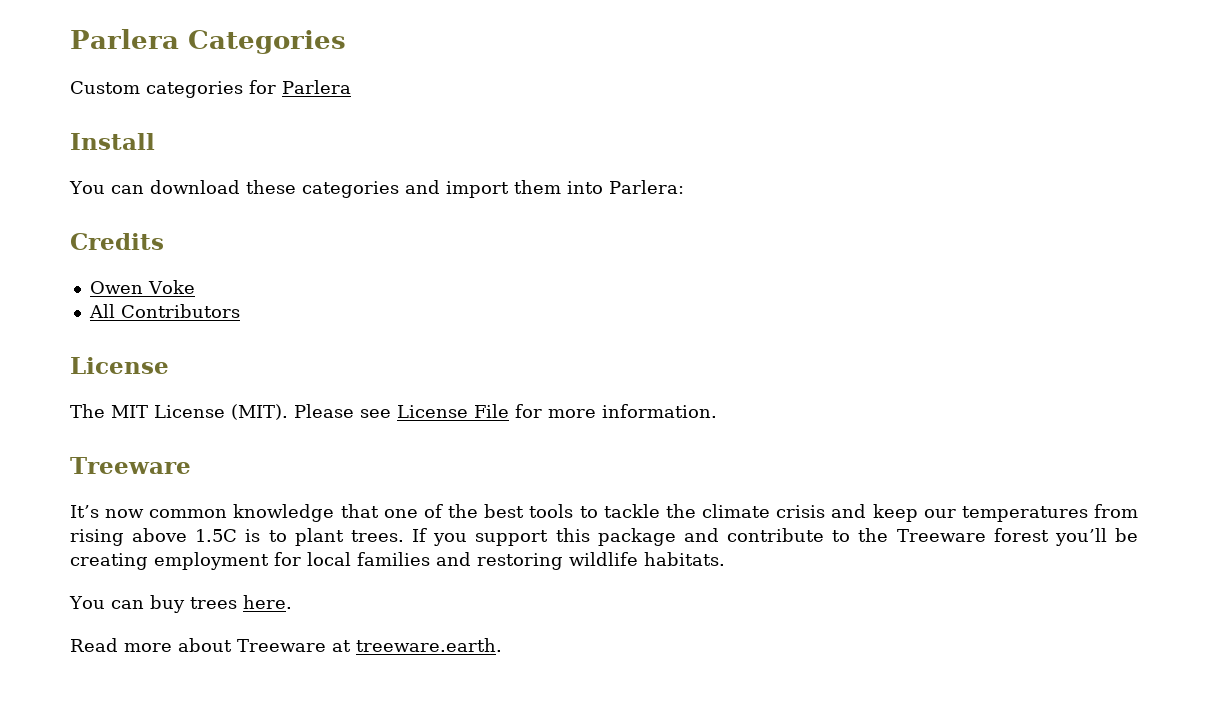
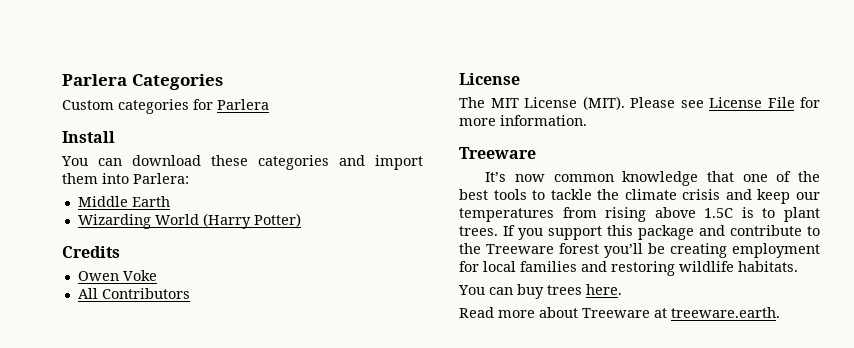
(684, 187) none -> [77,196,170,207] [77,213,301,229] // Middle Earth // Wizarding World (Harry Potter)

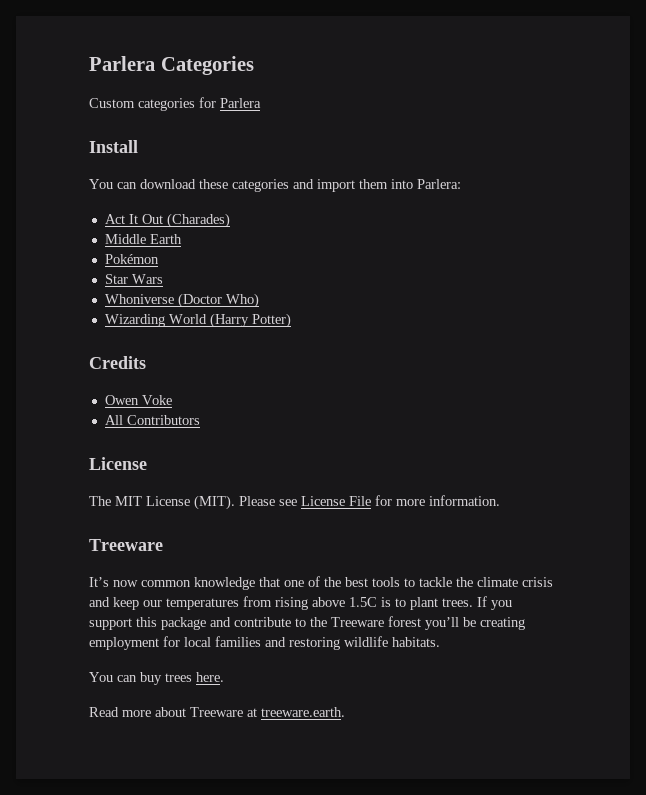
[77,196,170,207] Middle Earth -> [104,213,230,228] [104,234,182,244] [104,254,159,264] [104,274,163,284] [104,293,259,308] Act It Out (Charades) // Middle Earth // Pokémon // Star Wars // Whoniverse (Doctor Who)

